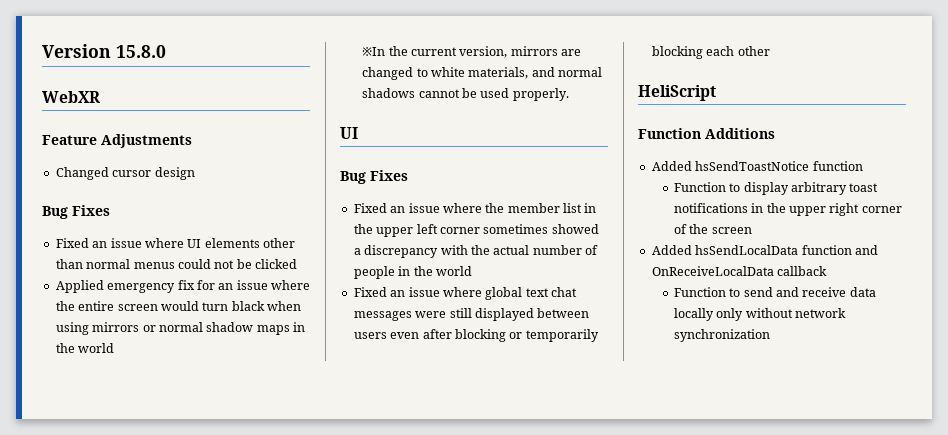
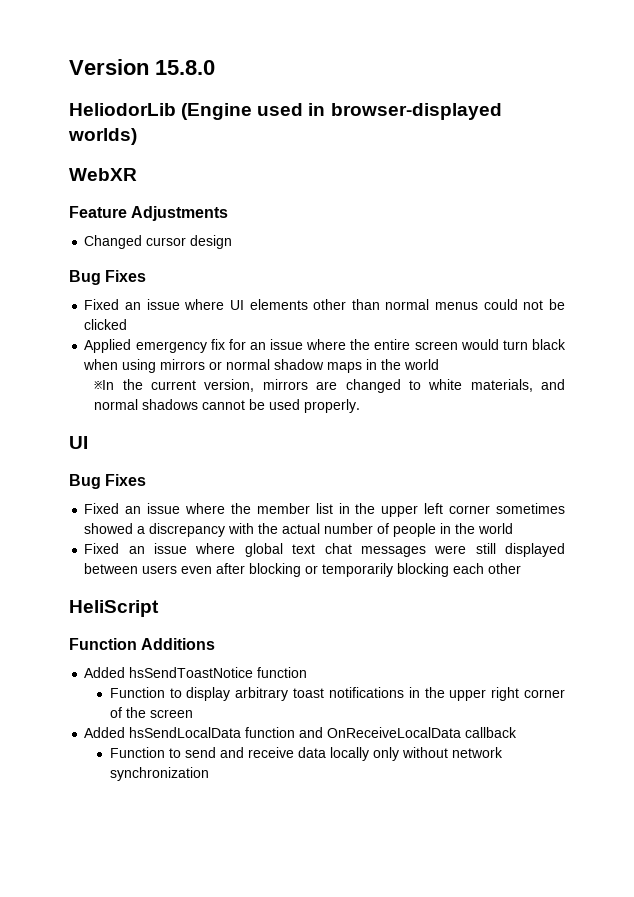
(166, 51) none -> [69,103,502,120] [68,128,137,145] // HeliodorLib (Engine used in browser-displayed worlds)

